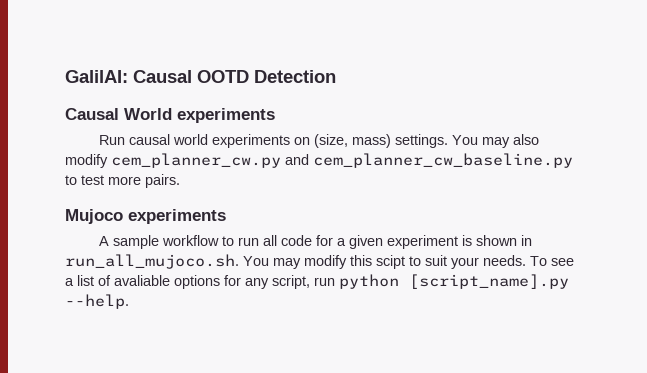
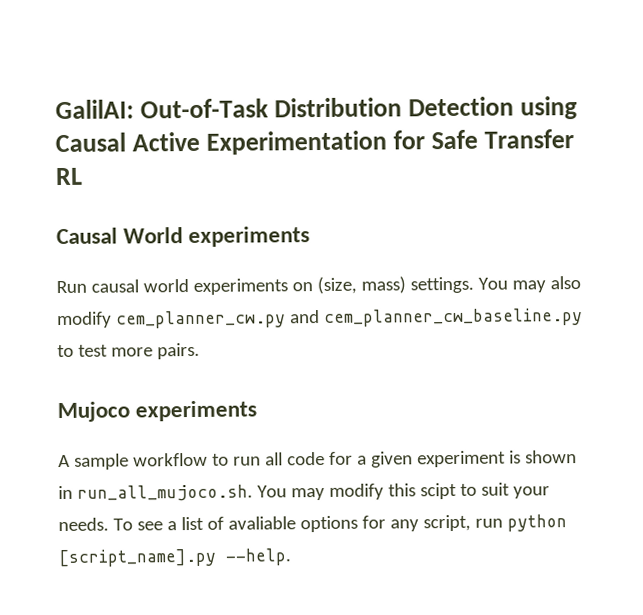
[133,70,336,83] Causal OOTD Detection -> [140,96,579,120] [55,129,575,155] [55,167,83,186] Out-of-Task Distribution Detection using Causal Active Experimentation for Safe Transfer RL

